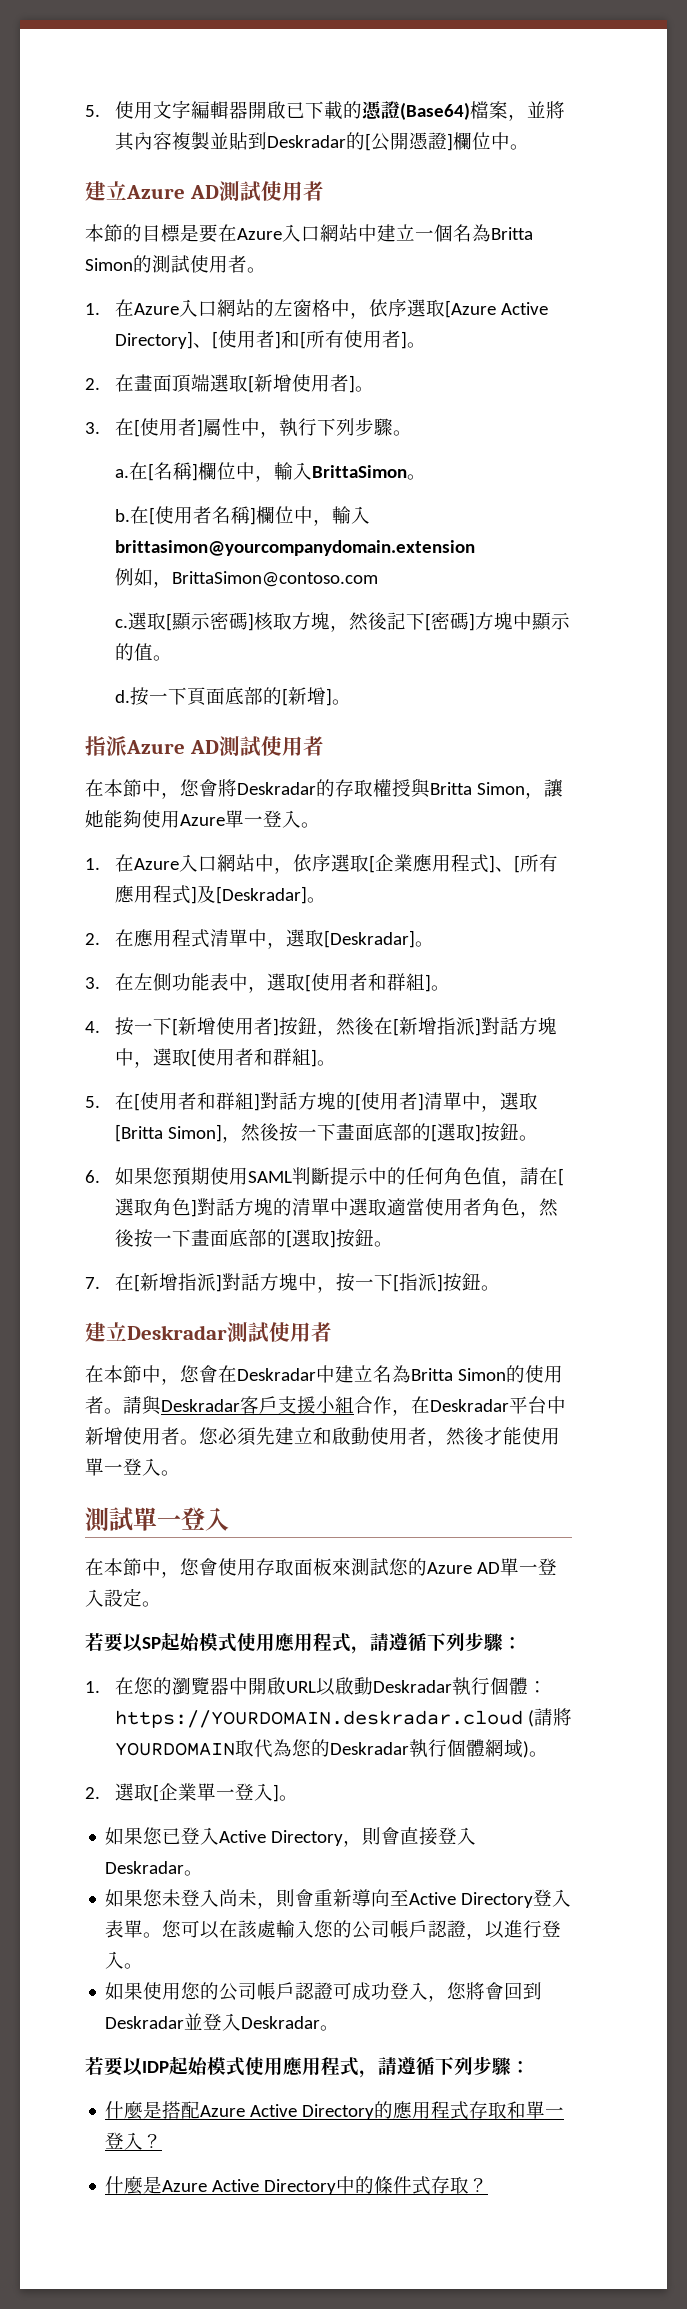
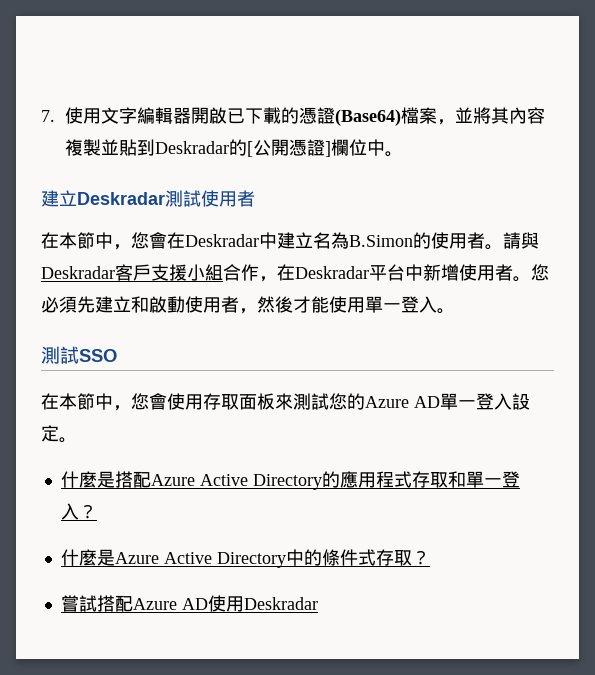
[85,105,100,117] 5. -> [41,110,55,122] 7.
[85,181,324,202] [85,224,533,243] [85,255,266,273] [85,299,548,319] [114,330,426,349] [85,374,374,393] [85,418,412,438] [114,462,426,482] [114,506,370,526] [114,540,475,556] [114,568,378,588] [114,612,570,632] [114,643,172,661] [114,687,351,706] [85,736,324,757] [85,778,563,799] [85,810,320,828] [85,854,558,874] [114,885,326,904] [85,929,434,949] [85,973,450,993] [85,1017,557,1037] [114,1048,336,1068] [85,1092,538,1112] [114,1123,538,1143] [85,1167,564,1187] [114,1198,558,1218] [114,1229,393,1248] [85,1273,500,1293] // 建立Azure AD測試使用者 // 本節的目標是要在Azure入口網站中建立一個名為Britta Simon的測試使用者。 // 1.在Azure入口網站的左窗格中，依序選取[Azure Active Directory]、[使用者]和[所有使用者]。 // 2.在畫面頂端選取[新增使用者]。 // 3.在[使用者]屬性中，執行下列步驟。 // a.在[名稱]欄位中，輸入BrittaSimon。 // b.在[使用者名稱]欄位中，輸入brittasimon@yourcompanydomain.extension // 例如，BrittaSimon@contoso.com // c.選取[顯示密碼]核取方塊，然後記下[密碼]方塊中顯示的值。 // d.按一下頁面底部的[新增]。 // 指派Azure AD測試使用者 // 在本節中，您會將Deskradar的存取權授與Britta Simon，讓她能夠使用Azure單一登入。 // 1.在Azure入口網站中，依序選取[企業應用程式]、[所有應用程式]及[Deskradar]。 // 2.在應用程式清單中，選取[Deskradar]。 // 3.在左側功能表中，選取[使用者和群組]。 // 4.按一下[新增使用者]按鈕，然後在[新增指派]對話方塊中，選取[使用者和群組]。 // 5.在[使用者和群組]對話方塊的[使用者]清單中，選取[Britta Simon]，然後按一下畫面底部的[選取]按鈕。 // 6.如果您預期使用SAML判斷提示中的任何角色值，請在[選取角色]對話方塊的清單中選取適當使用者角色，然後按一下畫面底部的[選取]按鈕。 // 7.在[新增指派]對話方塊中，按一下[指派]按鈕。 -> (404, 154) none
[411,1368,506,1381] Britta Simon -> [349,235,413,247] B.Simon
[133,1507,229,1531] 單一登入 -> [79,349,117,362] SSO
[85,1632,522,1654] [85,1677,547,1696] [114,1708,572,1728] [114,1739,548,1758] [85,1783,298,1802] [105,1827,477,1847] [105,1861,204,1876] [105,1889,572,1909] [105,1920,562,1940] [105,1951,144,1969] [105,1982,543,2002] [105,2013,340,2031] [85,2056,530,2078] // 若要以SP起始模式使用應用程式，請遵循下列步驟： // 1.在您的瀏覽器中開啟URL以啟動Deskradar執行個體：https://YOURDOMAIN.deskradar.cloud (請將YOURDOMAIN取代為您的Deskradar執行個體網域)。 // 2.選取[企業單一登入]。 // 如果您已登入Active Directory，則會直接登入Deskradar。 // 如果您未登入尚未，則會重新導向至Active Directory登入表單。您可以在該處輸入您的公司帳戶認證，以進行登入。 // 如果使用您的公司帳戶認證可成功登入，您將會回到Deskradar並登入Deskradar。 // 若要以IDP起始模式使用應用程式，請遵循下列步驟： -> (77, 440) none
(489, 2185) none -> [60,595,318,612] // 嘗試搭配Azure AD使用Deskradar

